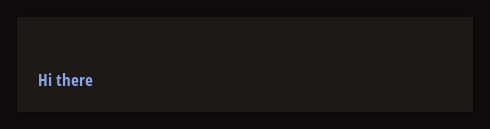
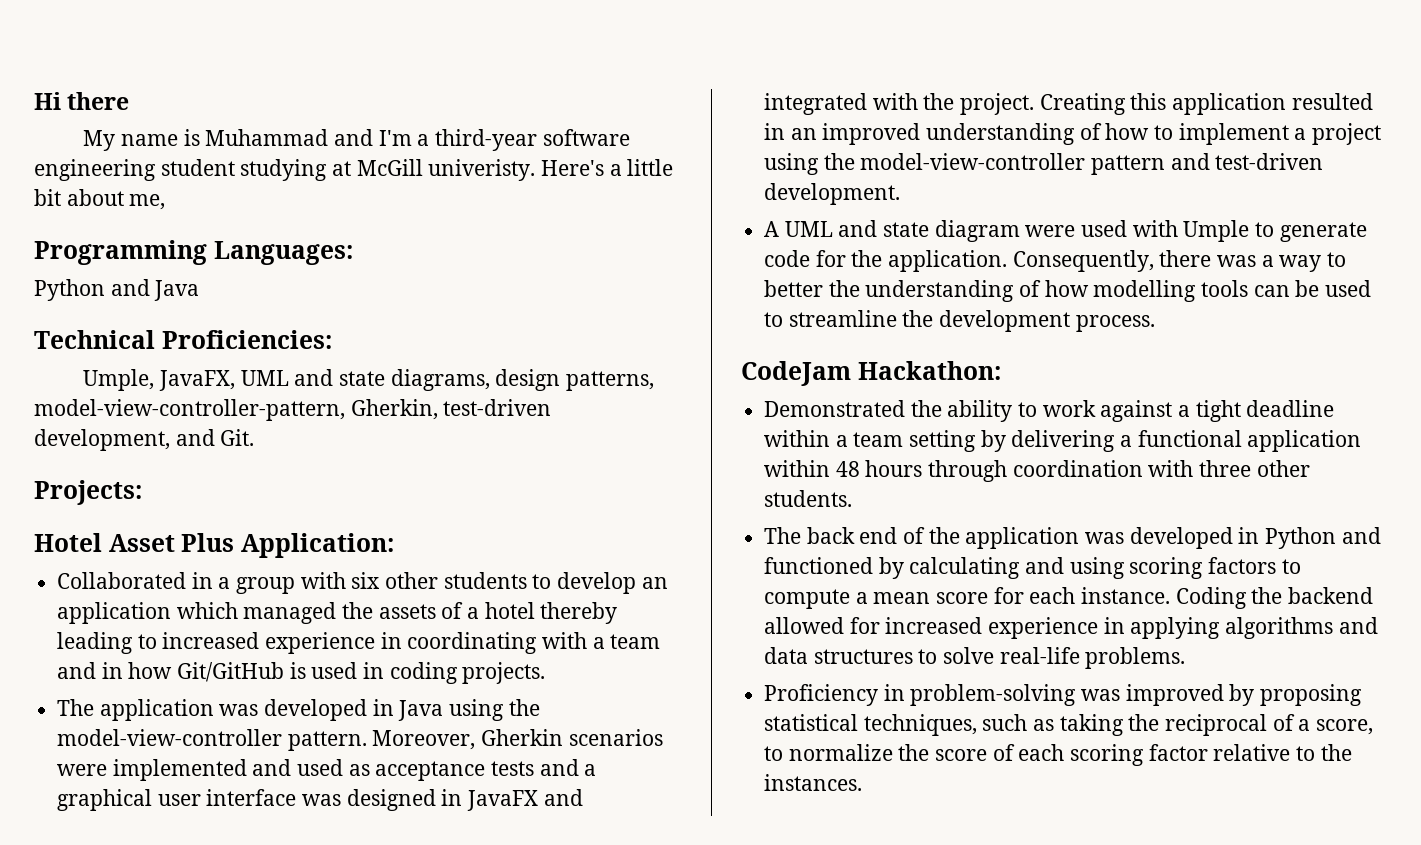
(94, 79) none -> [83,129,630,151] [34,159,674,181] [34,189,166,210] [34,240,353,265] [34,279,200,301] [34,330,332,349] [83,369,654,391] [34,399,552,421] [34,429,255,451] [34,480,142,505] [34,533,394,558] [57,572,668,594] [57,602,618,624] [57,632,661,654] [57,662,546,684] [57,699,540,721] [57,729,663,751] [57,759,597,781] [57,789,583,811] [764,93,1373,115] [764,123,1382,145] [764,153,1324,175] [764,183,901,205] [764,220,1367,242] [764,250,1347,272] [764,280,1372,302] [764,310,1155,332] [741,361,1001,386] [764,400,1335,422] [764,430,1362,452] [764,460,1310,482] [764,490,853,507] [764,527,1381,549] [764,557,1301,579] [764,587,1374,609] [764,617,1378,639] [764,647,1186,669] [764,684,1363,706] [764,714,1374,736] [764,744,1352,766] [764,774,863,791] // My name is Muhammad and I'm a third-year software engineering student studying at McGill univeristy. Here's a little bit about me, // Programming Languages: // Python and Java // Technical Proficiencies: // Umple, JavaFX, UML and state diagrams, design patterns, model-view-controller-pattern, Gherkin, test-driven development, and Git. // Projects: // Hotel Asset Plus Application: // Collaborated in a group with six other students to develop an application which managed the assets of a hotel thereby leading to increased experience in coordinating with a team and in how Git/GitHub is used in coding projects. // The application was developed in Java using the model-view-controller pattern. Moreover, Gherkin scenarios were implemented and used as acceptance tests and a graphical user interface was designed in JavaFX and integrated with the project. Creating this application resulted in an improved understanding of how to implement a project using the model-view-controller pattern and test-driven development. // A UML and state diagram were used with Umple to generate code for the application. Consequently, there was a way to better the understanding of how modelling tools can be used to streamline the development process. // CodeJam Hackathon: // Demonstrated the ability to work against a tight deadline within a team setting by delivering a functional application within 48 hours through coordination with three other students. // The back end of the application was developed in Python and functioned by calculating and using scoring factors to compute a mean score for each instance. Coding the backend allowed for increased experience in applying algorithms and data structures to solve real-life problems. // Proficiency in problem-solving was improved by proposing statistical techniques, such as taking the reciprocal of a score, to normalize the score of each scoring factor relative to the instances.

